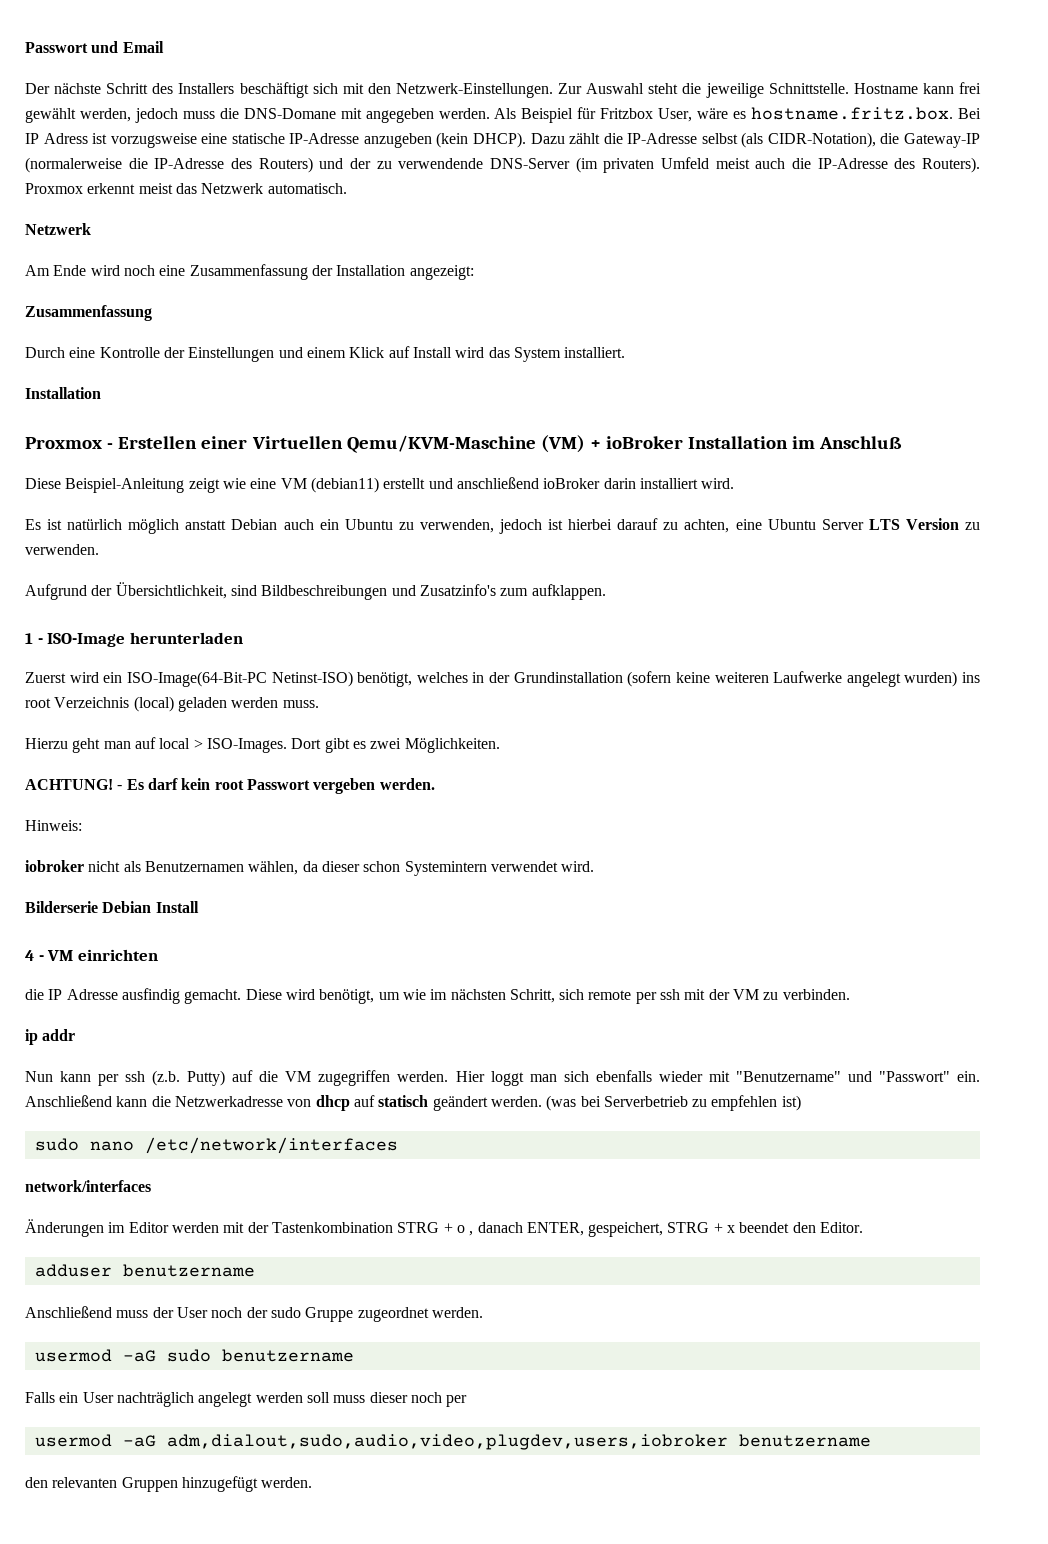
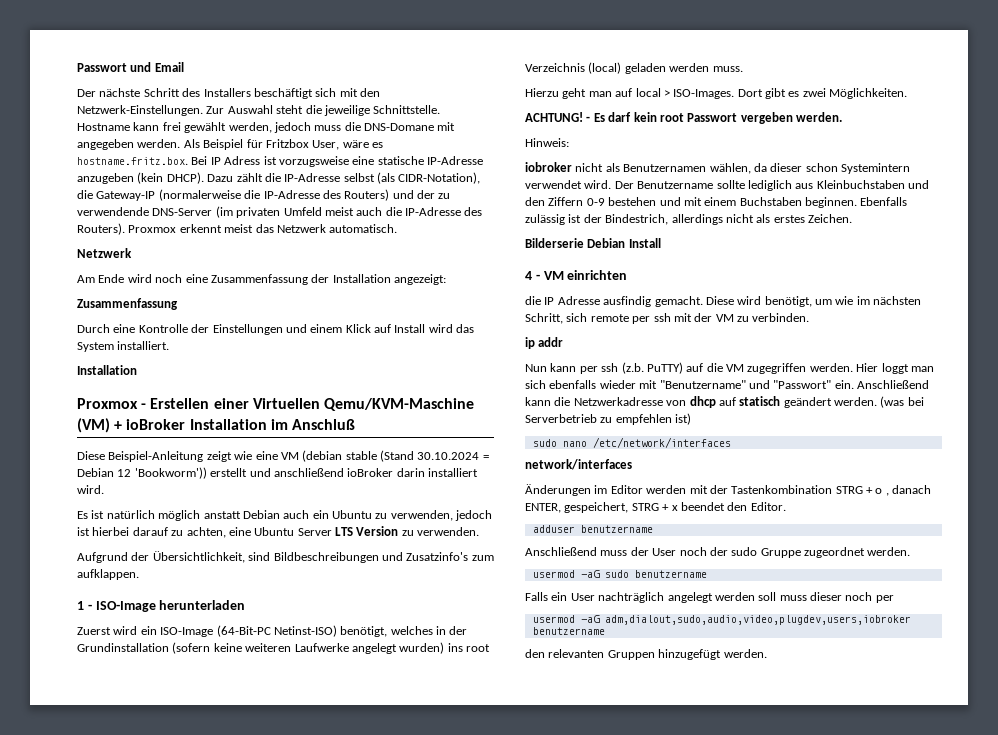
[310,477,379,493] (debian11) -> [302,450,489,462] [77,467,207,479] (debian stable (Stand 30.10.2024 = Debian 12 'Bookworm'))
[126,671,267,687] ISO-Image(64-Bit-PC -> [160,625,271,637] ISO-Image (64-Bit-PC
(595, 866) none -> [614,180,929,191] [525,197,908,208] [525,214,852,225] Der Benutzername sollte lediglich aus Kleinbuchstaben und den Ziffern 0-9 bestehen und mit einem Buchstaben beginnen. Ebenfalls zulässig ist der Bindestrich, allerdings nicht als erstes Zeichen.
[187,1070,226,1086] Putty) -> [646,362,683,374] PuTTY)

